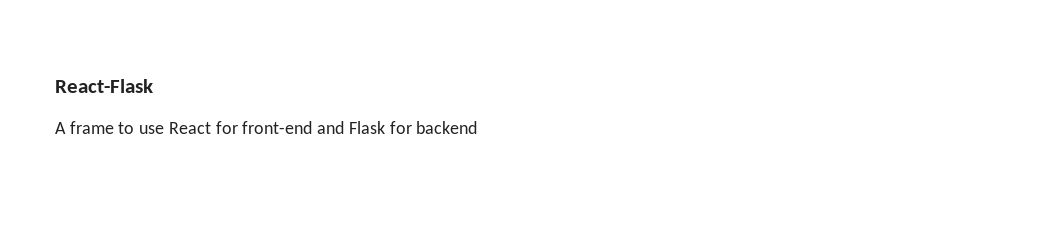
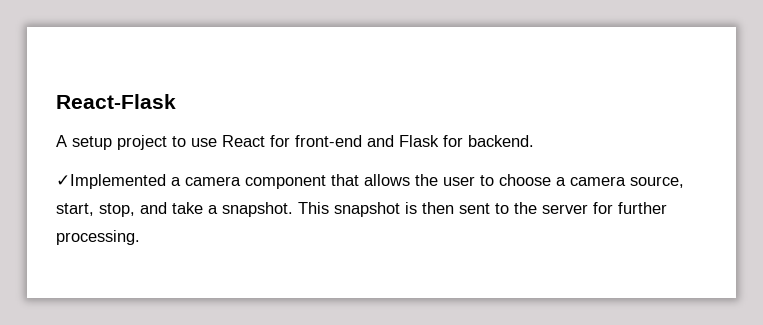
[69,121,114,134] frame -> [72,135,167,150] setup project
[416,121,478,134] backend -> [468,135,534,147] [56,174,684,189] [56,202,667,217] [56,230,140,245] backend. // ✓Implemented a camera component that allows the user to choose a camera source, start, stop, and take a snapshot. This snapshot is then sent to the server for further processing.

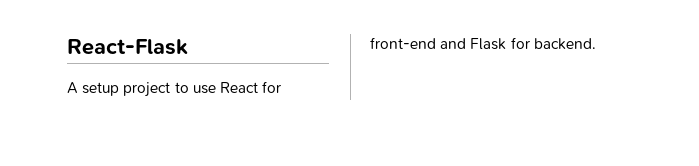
[56,174,684,189] [56,202,667,217] [56,230,140,245] // ✓Implemented a camera component that allows the user to choose a camera source, start, stop, and take a snapshot. This snapshot is then sent to the server for further processing. -> (596, 44) none

